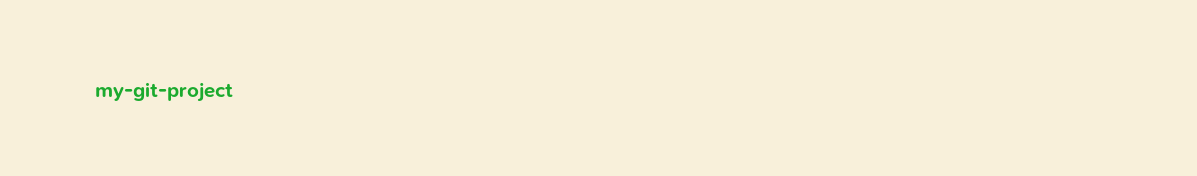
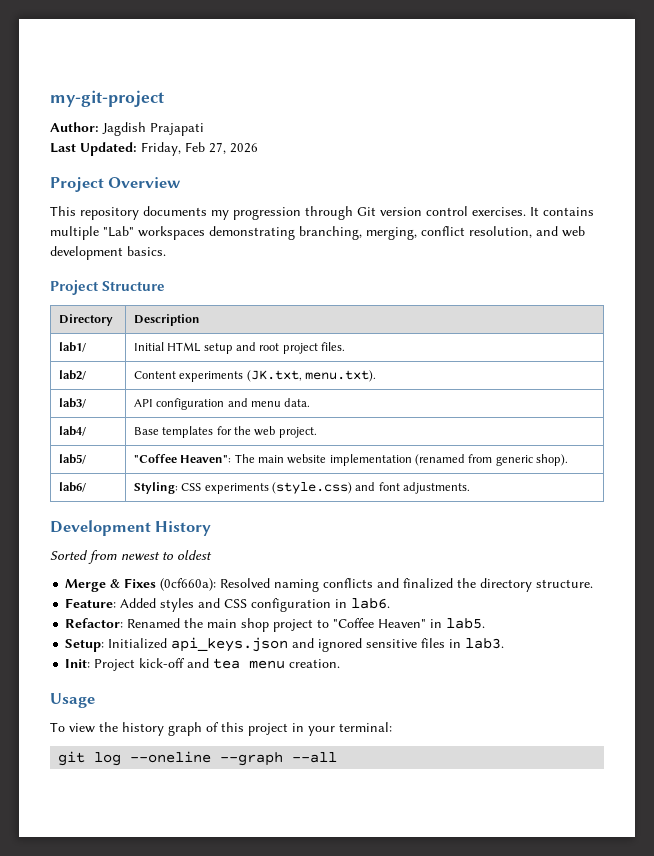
(233, 92) none -> [50,122,204,136] [50,142,258,156] [50,177,182,192] [50,206,594,220] [50,226,585,240] [50,246,166,260] [50,280,166,295] [58,314,113,326] [133,314,200,326] [58,342,86,352] [133,342,346,354] [58,370,86,380] [133,370,376,382] [58,398,86,408] [133,398,311,410] [58,426,86,436] [133,426,317,438] [58,454,86,464] [133,454,569,466] [58,482,86,492] [133,482,471,494] [50,520,212,536] [50,550,212,564] [65,578,594,592] [65,598,391,612] [65,618,486,632] [65,637,505,652] [65,658,341,671] [50,693,95,708] [50,722,392,736] [58,751,338,766] // Author: Jagdish Prajapati // Last Updated: Friday, Feb 27, 2026 // Project Overview // This repository documents my progression through Git version control exercises. It contains multiple "Lab" workspaces demonstrating branching, merging, conflict resolution, and web development basics. // Project Structure // Directory | Description // lab1/ | Initial HTML setup and root project files. // lab2/ | Content experiments (JK.txt, menu.txt). // lab3/ | API configuration and menu data. // lab4/ | Base templates for the web project. // lab5/ | "Coffee Heaven": The main website implementation (renamed from generic shop). // lab6/ | Styling: CSS experiments (style.css) and font adjustments. // Development History // Sorted from newest to oldest // Merge & Fixes (0cf660a): Resolved naming conflicts and finalized the directory structure. // Feature: Added styles and CSS configuration in lab6. // Refactor: Renamed the main shop project to "Coffee Heaven" in lab5. // Setup: Initialized api_keys.json and ignored sensitive files in lab3. // Init: Project kick-off and tea menu creation. // Usage // To view the history graph of this project in your terminal: // git log --oneline --graph --all

